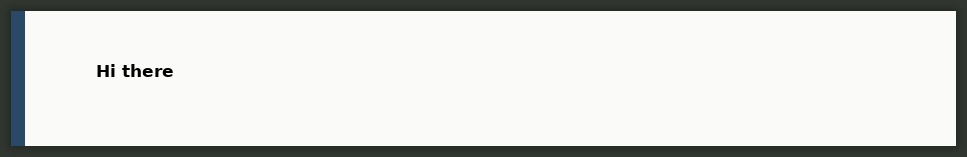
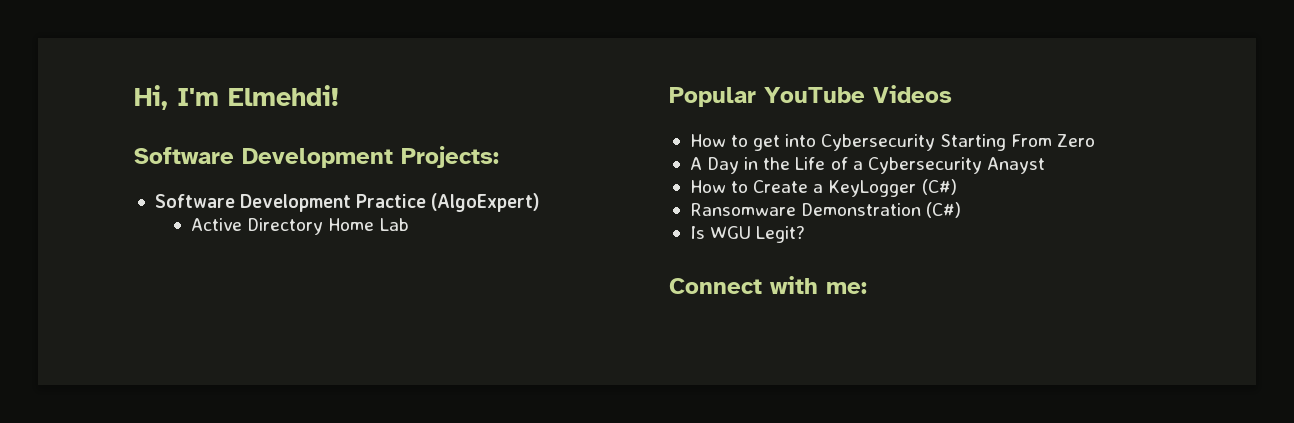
[96,64,174,77] Hi there -> [134,85,339,110] [134,146,499,168] [154,193,541,212] [191,218,409,235] [669,85,952,107] [689,134,1095,151] [689,157,1045,174] [689,179,957,197] [689,202,962,218] [689,226,806,243] [669,276,867,294] Hi, I'm Elmehdi! // Software Development Projects: // Software Development Practice (AlgoExpert) // Active Directory Home Lab // Popular YouTube Videos // How to get into Cybersecurity Starting From Zero // A Day in the Life of a Cybersecurity Anayst // How to Create a KeyLogger (C#) // Ransomware Demonstration (C#) // Is WGU Legit? // Connect with me:

